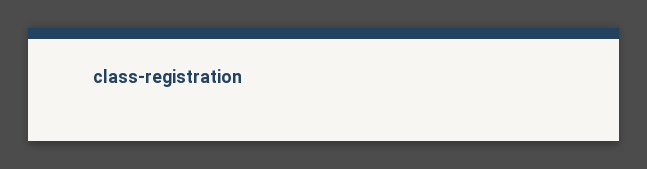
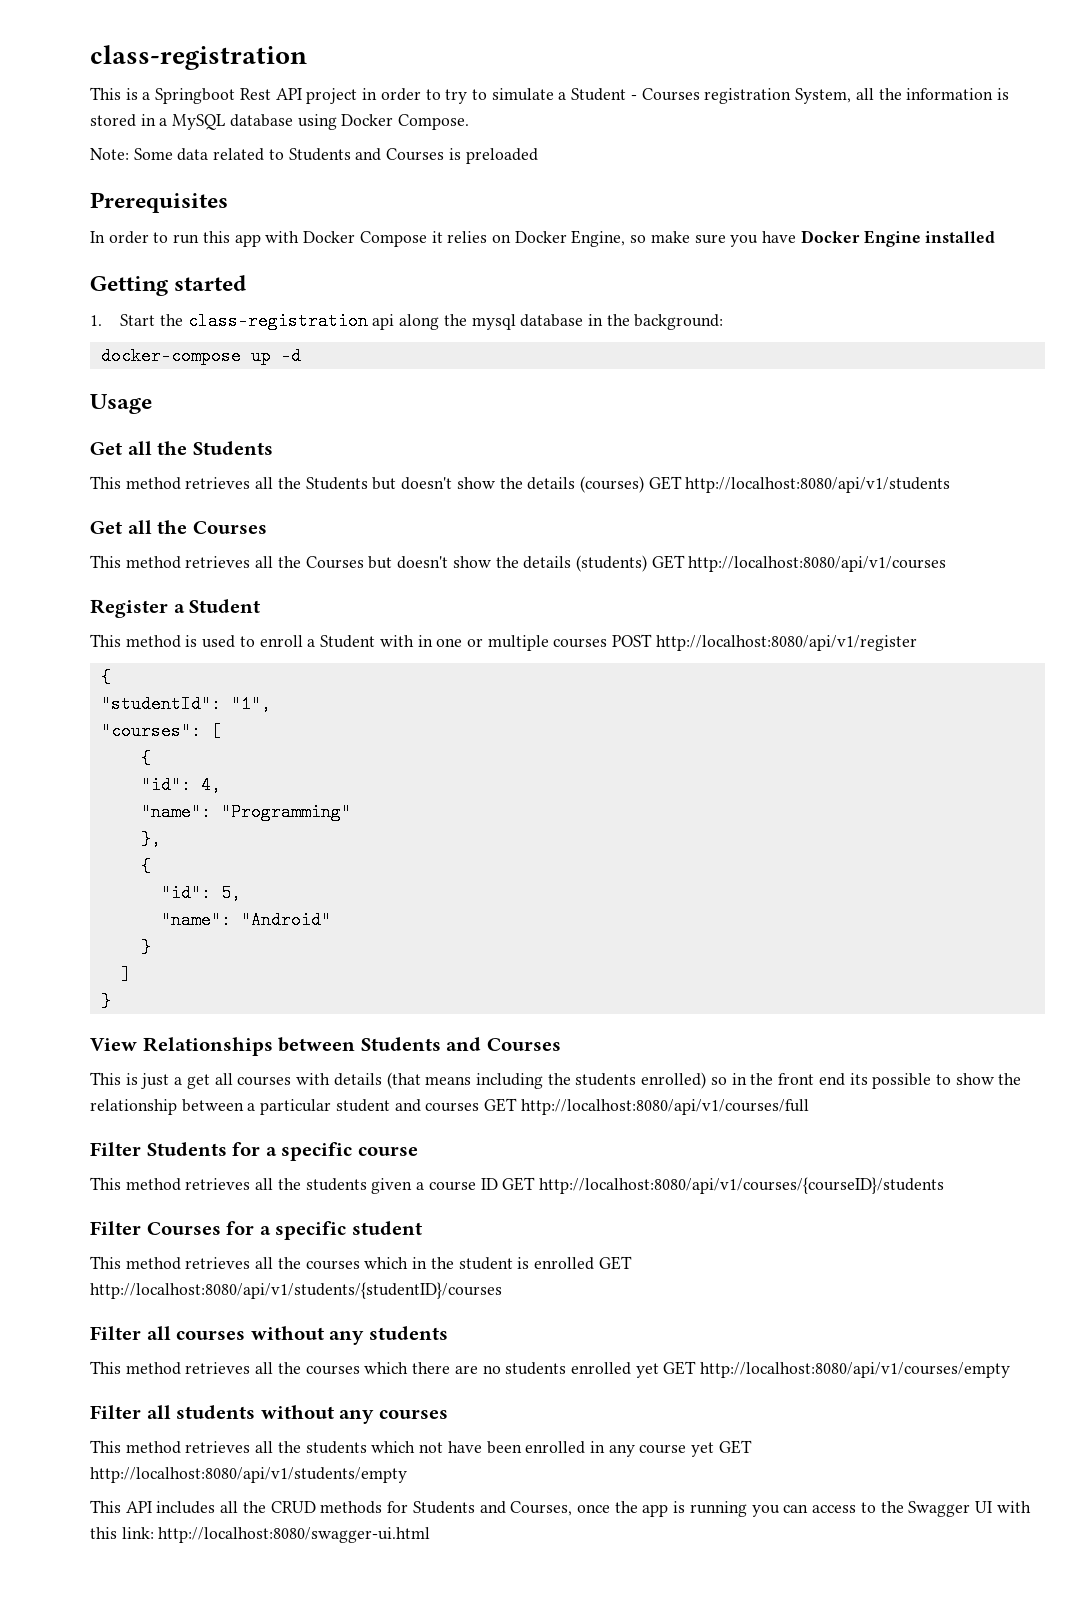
[93,69,242,87] class-registration -> [90,45,307,70] [90,87,1009,104] [90,114,470,130] [90,148,538,164] [90,192,228,213] [90,230,996,247] [90,275,247,296] [90,312,724,330] [100,347,301,365] [90,394,152,414] [90,441,273,455] [90,476,951,493] [90,520,267,534] [90,555,947,572] [90,599,261,618] [90,634,917,651] [100,668,111,686] [100,695,271,713] [100,722,221,740] [140,749,151,767] [140,776,221,794] [140,803,351,821] [140,830,161,848] [140,857,151,875] [160,884,241,902] [160,911,331,929] [140,938,151,956] [120,965,131,983] [100,992,111,1010] [90,1037,561,1056] [90,1072,1022,1089] [90,1098,809,1115] [90,1142,418,1161] [90,1177,944,1194] [90,1221,422,1240] [90,1256,632,1270] [90,1282,502,1299] [90,1326,448,1345] [90,1361,1011,1378] [90,1405,448,1424] [90,1440,752,1457] [90,1467,407,1483] [90,1500,1031,1517] [90,1527,431,1543] class-registration // This is a Springboot Rest API project in order to try to simulate a Student - Courses registration System, all the information is stored in a MySQL database using Docker Compose. // Note: Some data related to Students and Courses is preloaded // Prerequisites // In order to run this app with Docker Compose it relies on Docker Engine, so make sure you have Docker Engine installed // Getting started // 1. Start the class-registration api along the mysql database in the background: // docker-compose up -d // Usage // Get all the Students // This method retrieves all the Students but doesn't show the details (courses) GET http://localhost:8080/api/v1/students // Get all the Courses // This method retrieves all the Courses but doesn't show the details (students) GET http://localhost:8080/api/v1/courses // Register a Student // This method is used to enroll a Student with in one or multiple courses POST http://localhost:8080/api/v1/register // { // "studentId": "1", // "courses": [ // { // "id": 4, // "name": "Programming" // }, // { // "id": 5, // "name": "Android" // } // ] // } // View Relationships between Students and Courses // This is just a get all courses with details (that means including the students enrolled) so in the front end its possible to show the relationship between a particular student and courses GET http://localhost:8080/api/v1/courses/full // Filter Students for a specific course // This method retrieves all the students given a course ID GET http://localhost:8080/api/v1/courses/{courseID}/students // Filter Courses for a specific student // This method retrieves all the courses which in the student is enrolled GET http://localhost:8080/api/v1/students/{studentID}/courses // Filter all courses without any students // This method retrieves all the courses which there are no students enrolled yet GET http://localhost:8080/api/v1/courses/empty // Filter all students without any courses // This method retrieves all the students which not have been enrolled in any course yet GET http://localhost:8080/api/v1/students/empty // This API includes all the CRUD methods for Students and Courses, once the app is running you can access to the Swagger UI with this link: http://localhost:8080/swagger-ui.html

